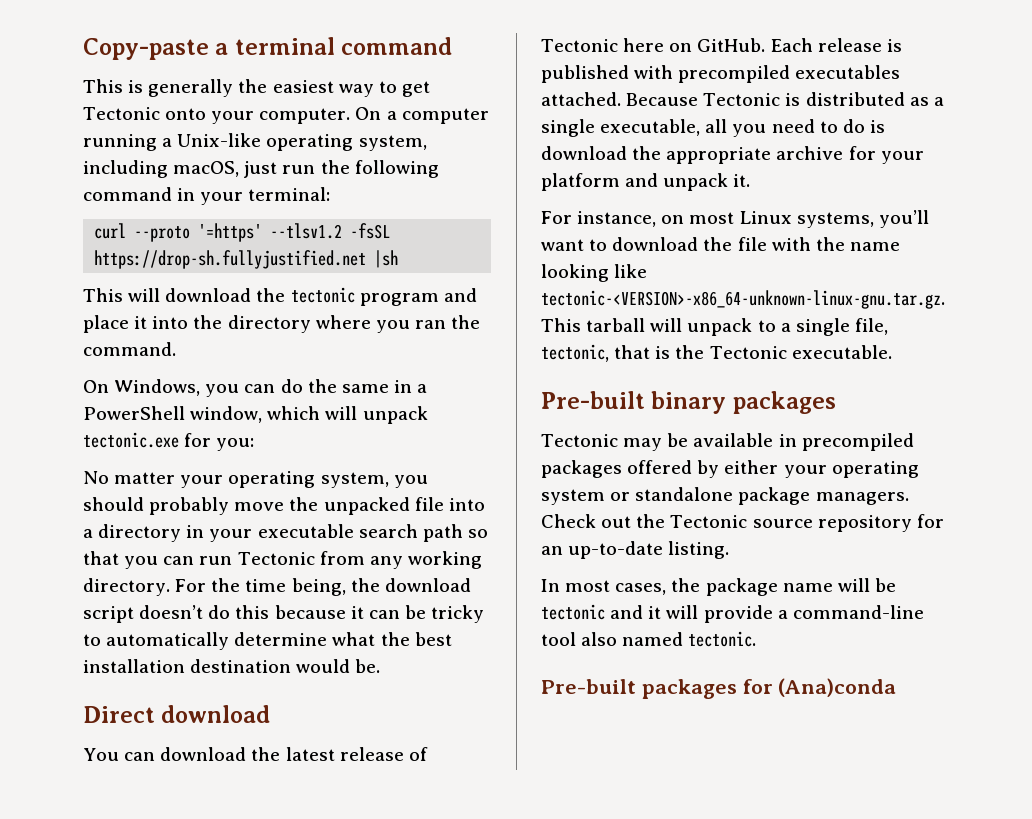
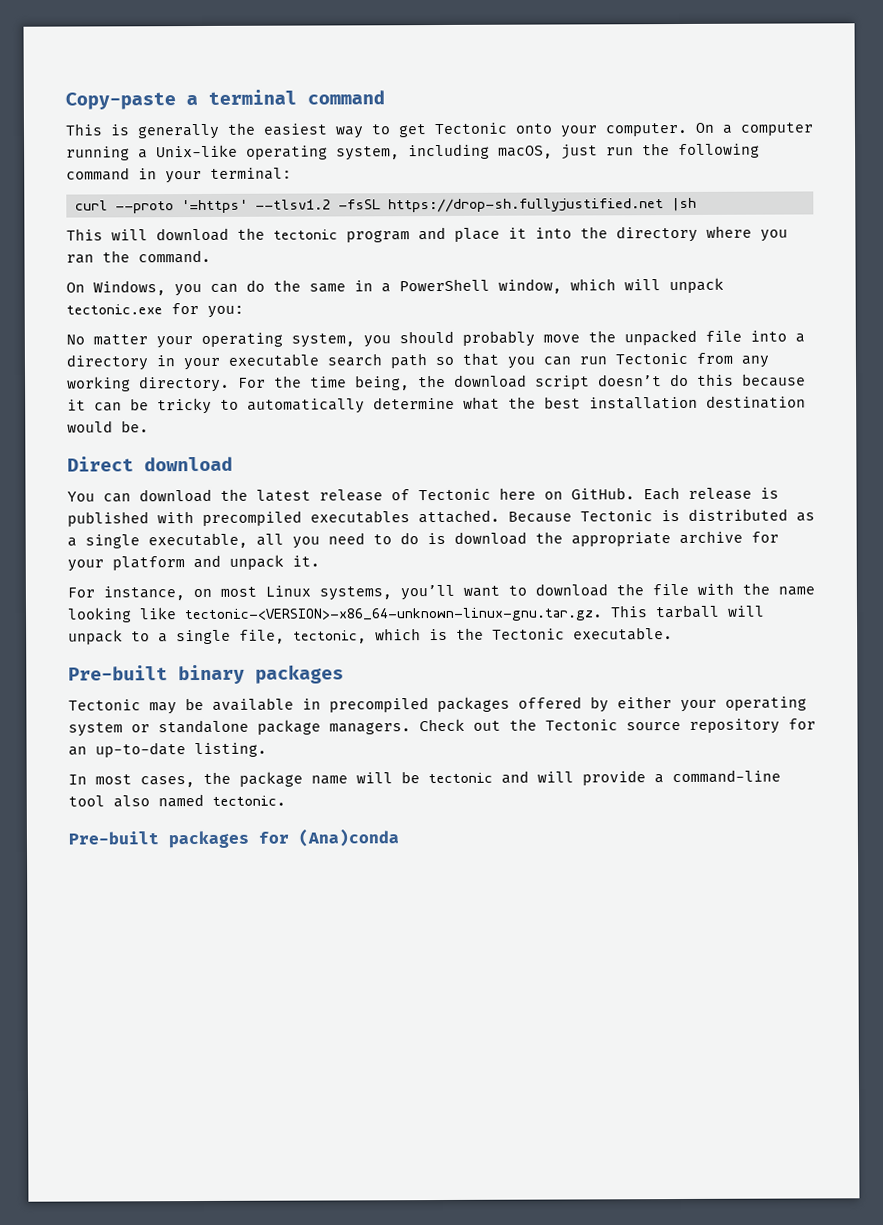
[614,345,651,359] that -> [375,628,421,641] which
[648,606,662,619] it -> (529, 777) none

